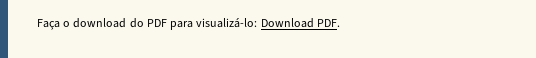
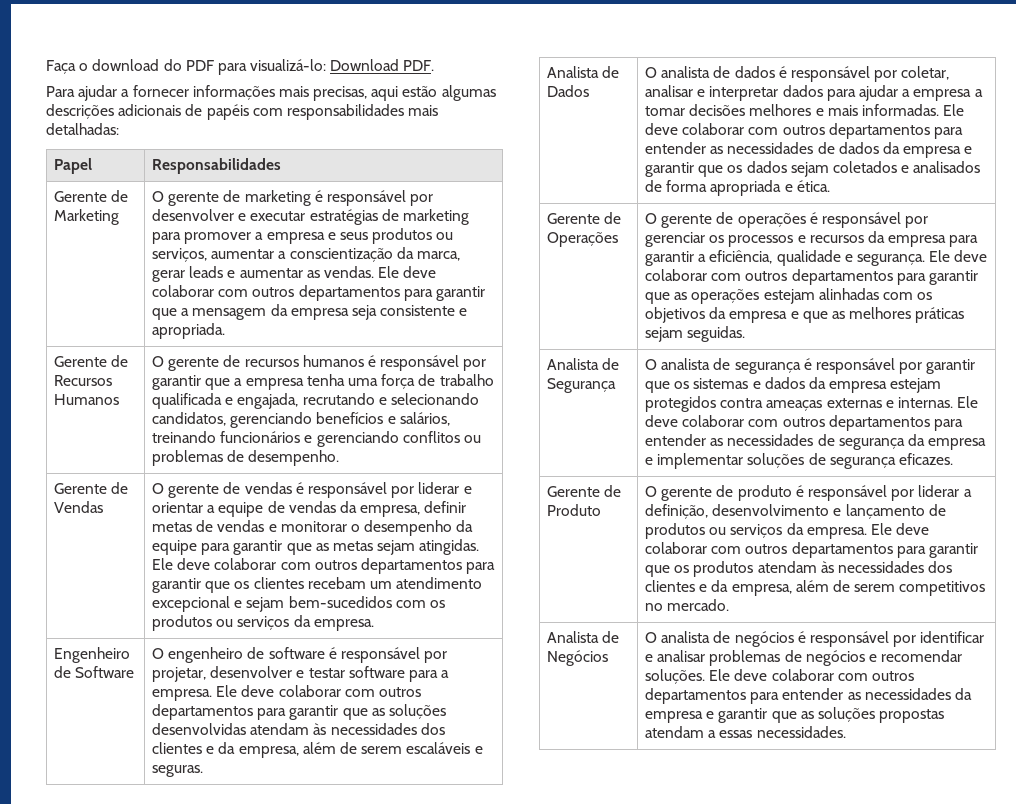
(340, 23) none -> [46,85,496,101] [46,104,439,120] [46,123,119,135] [54,158,93,174] [152,158,282,174] [54,190,129,202] [54,209,120,225] [152,190,434,206] [152,209,469,225] [152,228,454,244] [152,247,460,262] [152,266,437,282] [152,285,485,301] [152,304,468,320] [152,323,226,339] [54,355,129,367] [54,375,113,386] [54,394,120,405] [152,355,487,371] [152,374,494,390] [152,393,479,409] [152,412,450,428] [152,431,481,447] [152,450,340,466] [54,482,129,494] [54,501,104,513] [152,482,472,498] [152,501,467,517] [152,520,474,536] [152,539,480,555] [152,558,496,574] [152,577,483,593] [152,596,445,612] [152,615,374,631] [54,647,131,663] [54,666,135,678] [152,647,448,663] [152,666,450,682] [152,685,421,701] [152,704,446,720] [152,723,445,735] [152,742,483,758] [152,765,204,777] [547,66,620,78] [547,85,590,97] [645,66,950,82] [645,85,983,101] [645,104,965,116] [645,123,963,139] [645,142,973,158] [645,161,981,177] [645,180,830,196] [547,212,622,224] [547,232,619,247] [645,212,929,228] [645,231,979,247] [645,250,988,266] [645,269,978,285] [645,288,933,304] [645,307,965,323] [645,326,746,342] [547,358,620,370] [547,378,617,393] [645,358,976,374] [645,377,942,393] [645,396,979,412] [645,415,963,431] [645,434,987,450] [645,453,953,469] [547,485,622,497] [547,504,602,516] [645,485,972,501] [645,504,946,519] [645,523,930,539] [645,542,978,558] [645,561,953,577] [645,580,986,596] [645,599,730,611] [547,631,620,643] [547,650,609,666] [645,631,985,647] [645,650,963,666] [645,669,914,684] [645,688,972,704] [645,707,945,723] [645,726,846,738] // Para ajudar a fornecer informações mais precisas, aqui estão algumas descrições adicionais de papéis com responsabilidades mais detalhadas: // Papel | Responsabilidades // Gerente de Marketing | O gerente de marketing é responsável por desenvolver e executar estratégias de marketing para promover a empresa e seus produtos ou serviços, aumentar a conscientização da marca, gerar leads e aumentar as vendas. Ele deve colaborar com outros departamentos para garantir que a mensagem da empresa seja consistente e apropriada. // Gerente de Recursos Humanos | O gerente de recursos humanos é responsável por garantir que a empresa tenha uma força de trabalho qualificada e engajada, recrutando e selecionando candidatos, gerenciando benefícios e salários, treinando funcionários e gerenciando conflitos ou problemas de desempenho. // Gerente de Vendas | O gerente de vendas é responsável por liderar e orientar a equipe de vendas da empresa, definir metas de vendas e monitorar o desempenho da equipe para garantir que as metas sejam atingidas. Ele deve colaborar com outros departamentos para garantir que os clientes recebam um atendimento excepcional e sejam bem-sucedidos com os produtos ou serviços da empresa. // Engenheiro de Software | O engenheiro de software é responsável por projetar, desenvolver e testar software para a empresa. Ele deve colaborar com outros departamentos para garantir que as soluções desenvolvidas atendam às necessidades dos clientes e da empresa, além de serem escaláveis e seguras. // Analista de Dados | O analista de dados é responsável por coletar, analisar e interpretar dados para ajudar a empresa a tomar decisões melhores e mais informadas. Ele deve colaborar com outros departamentos para entender as necessidades de dados da empresa e garantir que os dados sejam coletados e analisados de forma apropriada e ética. // Gerente de Operações | O gerente de operações é responsável por gerenciar os processos e recursos da empresa para garantir a eficiência, qualidade e segurança. Ele deve colaborar com outros departamentos para garantir que as operações estejam alinhadas com os objetivos da empresa e que as melhores práticas sejam seguidas. // Analista de Segurança | O analista de segurança é responsável por garantir que os sistemas e dados da empresa estejam protegidos contra ameaças externas e internas. Ele deve colaborar com outros departamentos para entender as necessidades de segurança da empresa e implementar soluções de segurança eficazes. // Gerente de Produto | O gerente de produto é responsável por liderar a definição, desenvolvimento e lançamento de produtos ou serviços da empresa. Ele deve colaborar com outros departamentos para garantir que os produtos atendam às necessidades dos clientes e da empresa, além de serem competitivos no mercado. // Analista de Negócios | O analista de negócios é responsável por identificar e analisar problemas de negócios e recomendar soluções. Ele deve colaborar com outros departamentos para entender as necessidades da empresa e garantir que as soluções propostas atendam a essas necessidades.

